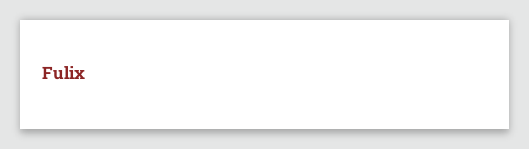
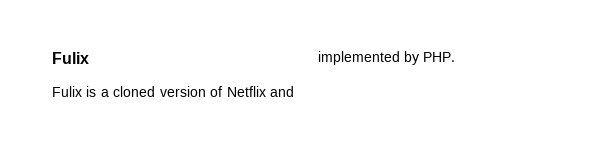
[42,66,85,80] Fulix -> [52,52,89,64] [52,86,294,97] [318,51,455,65] Fulix // Fulix is a cloned version of Netflix and implemented by PHP.

